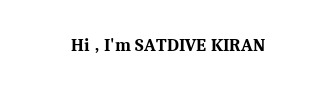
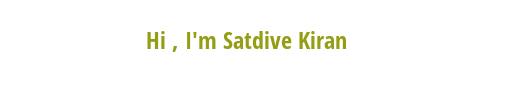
[135,39,266,51] SATDIVE KIRAN -> [222,31,348,49] Satdive Kiran

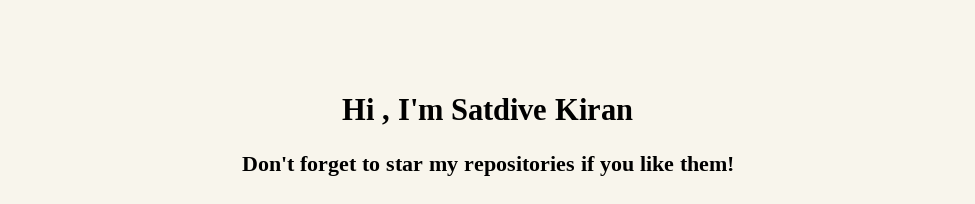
(348, 40) none -> [241,156,734,176] // Don't forget to star my repositories if you like them!

